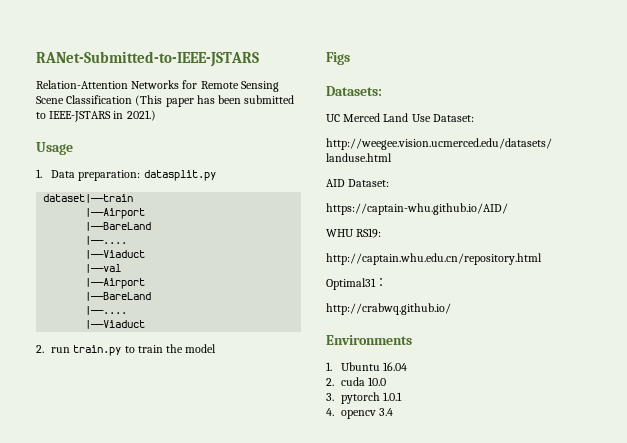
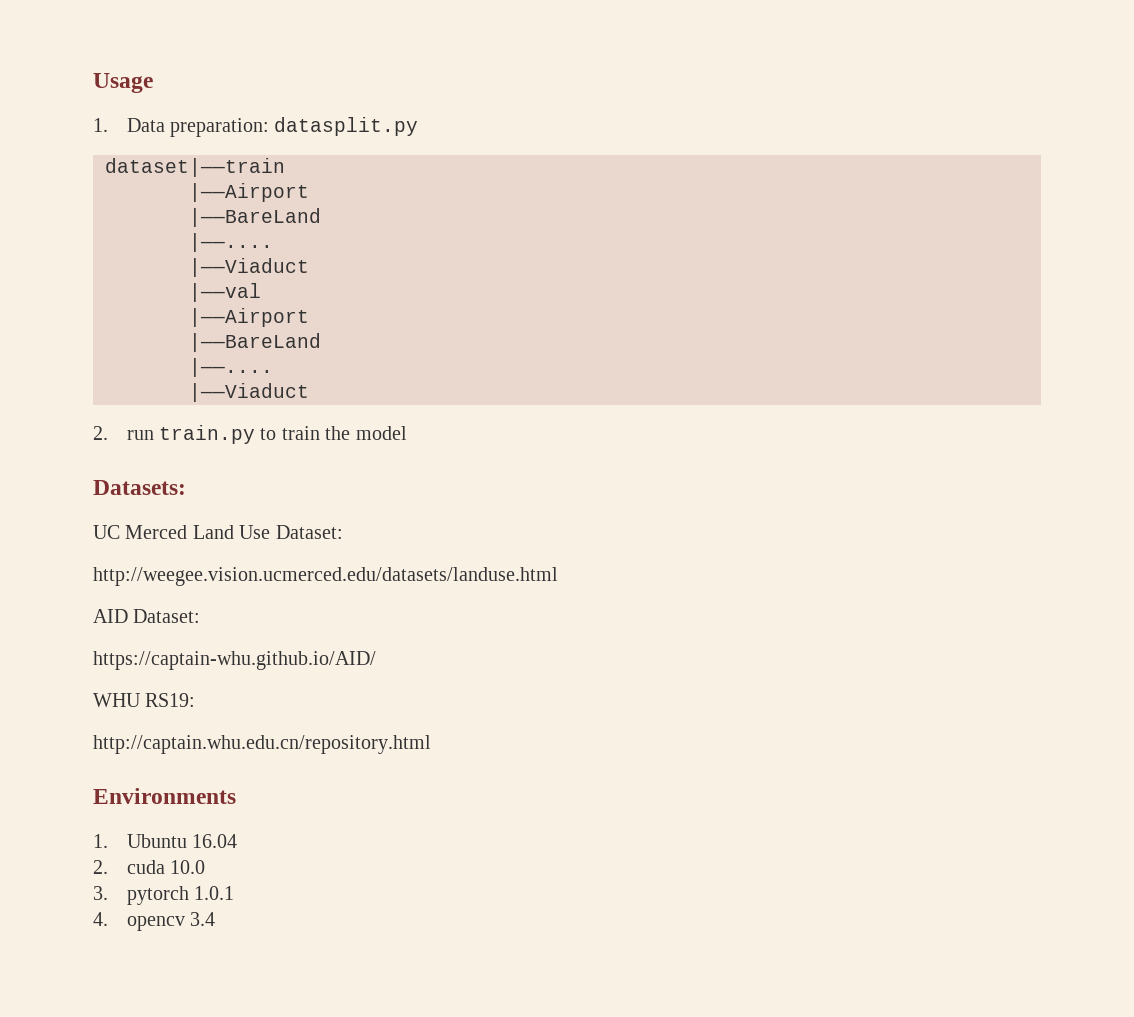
[36,51,259,67] [36,80,279,92] [36,95,295,107] [36,110,156,122] RANet-Submitted-to-IEEE-JSTARS // Relation-Attention Networks for Remote Sensing Scene Classification (This paper has been submitted to IEEE-JSTARS in 2021.) // -> (93, 83) none
[326,52,350,65] // Figs -> (407, 433) none
[326,278,387,290] [326,303,451,315] // Optimal31： // http://crabwq.github.io/ -> (431, 744) none

